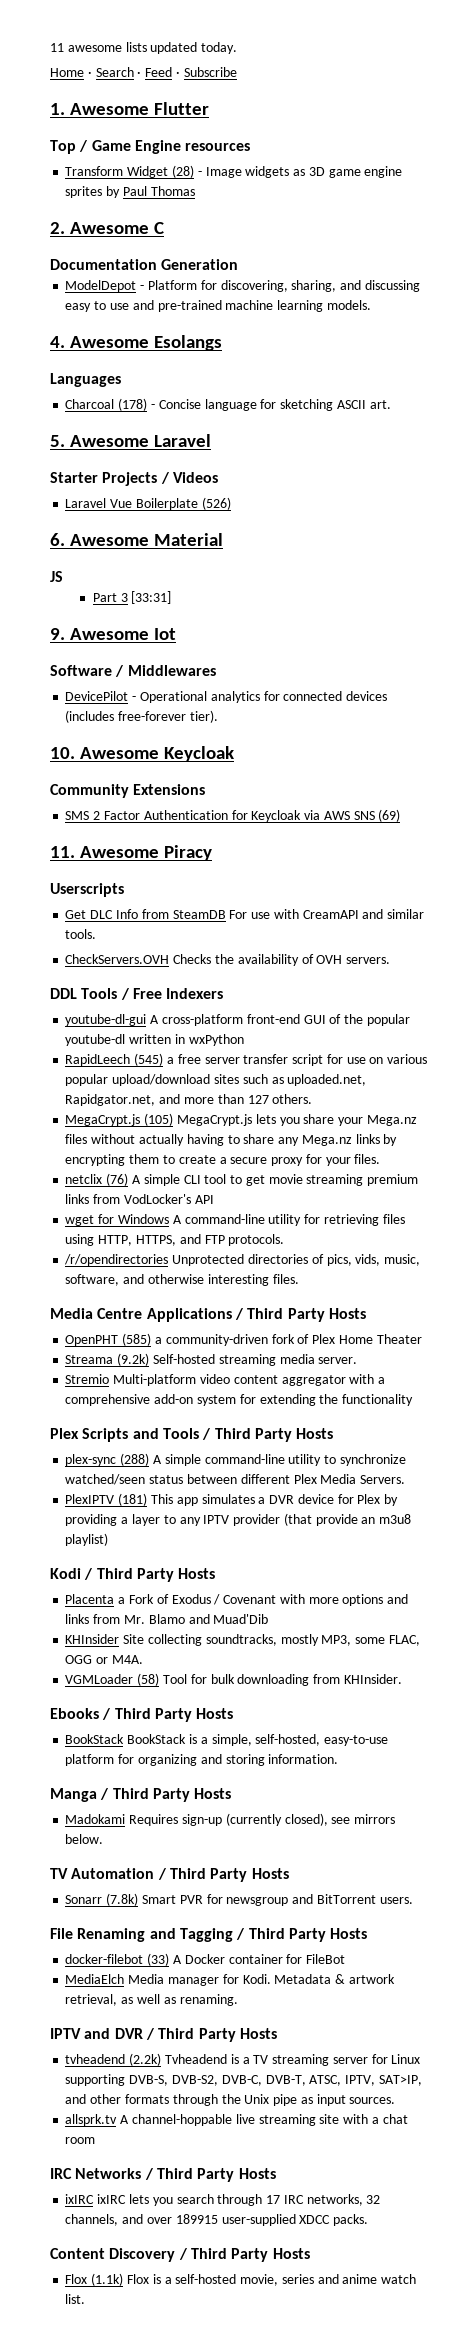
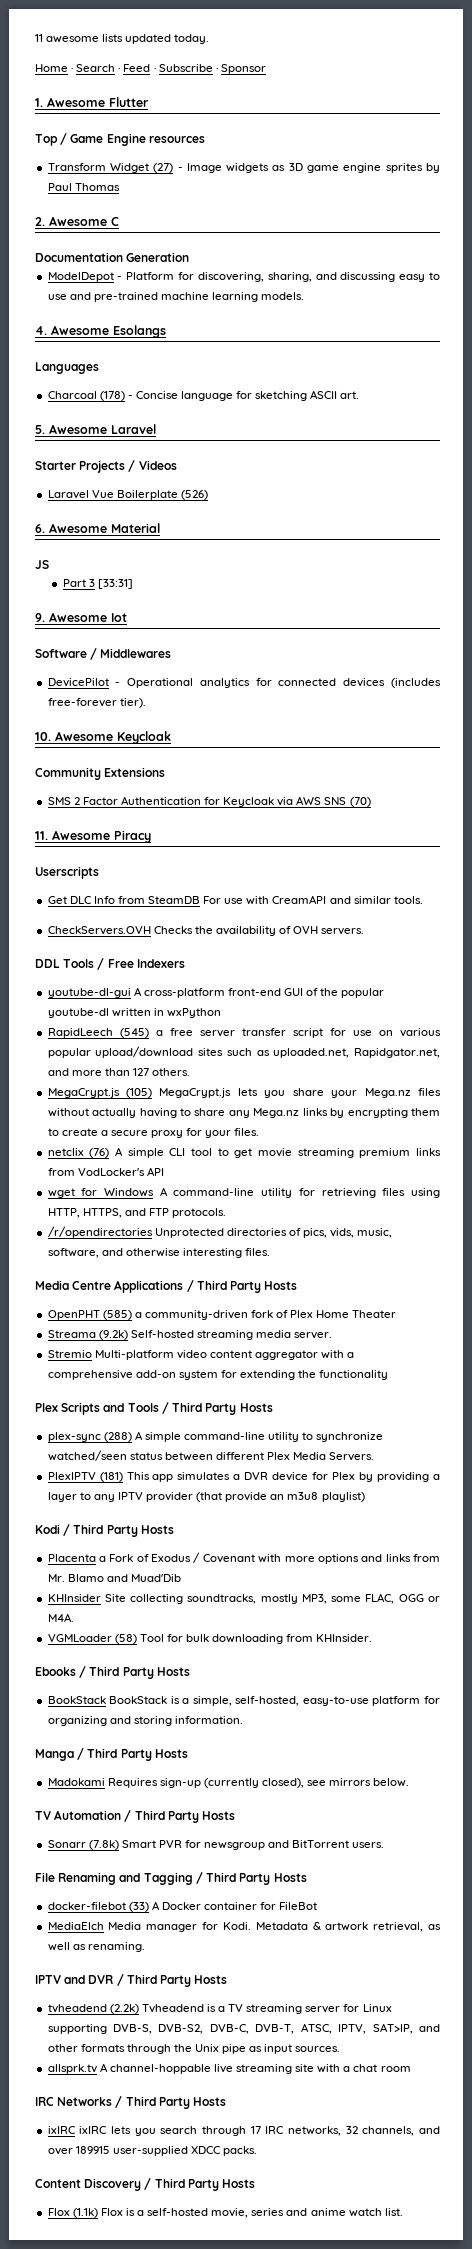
(237, 72) none -> [215,64,266,74] · Sponsor
[171,165,194,178] (28) -> [153,163,174,173] (27)
[378,809,401,822] (69) -> [349,797,371,807] (70)

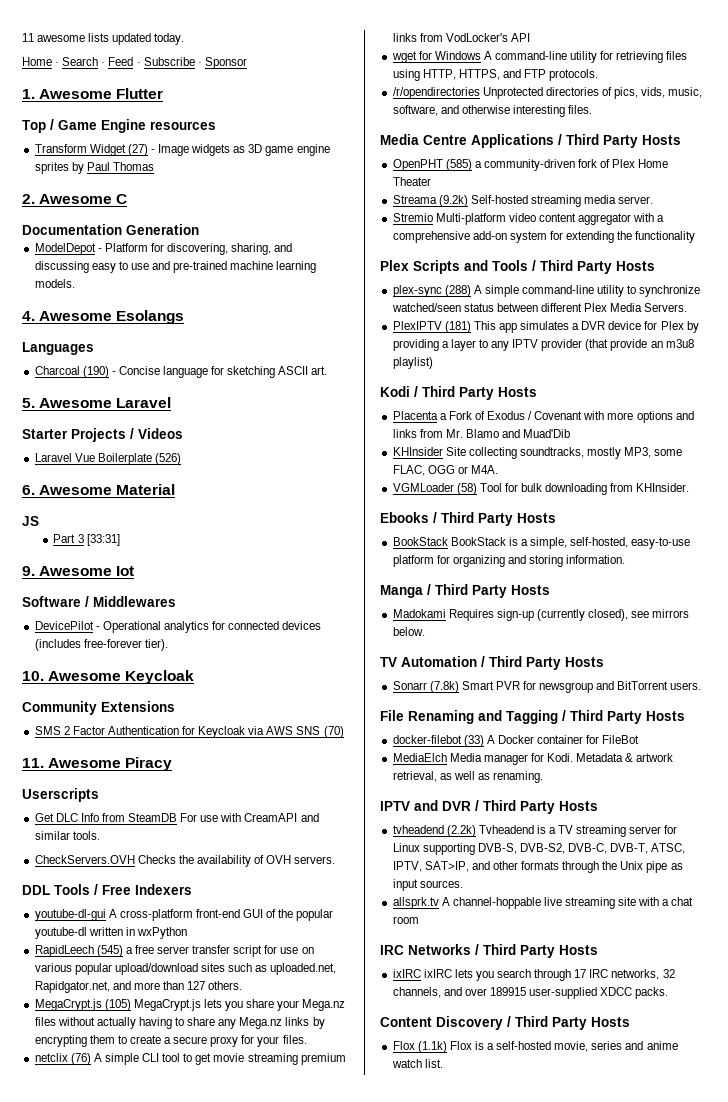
[99,391,125,401] (178) -> [82,366,109,378] (190)

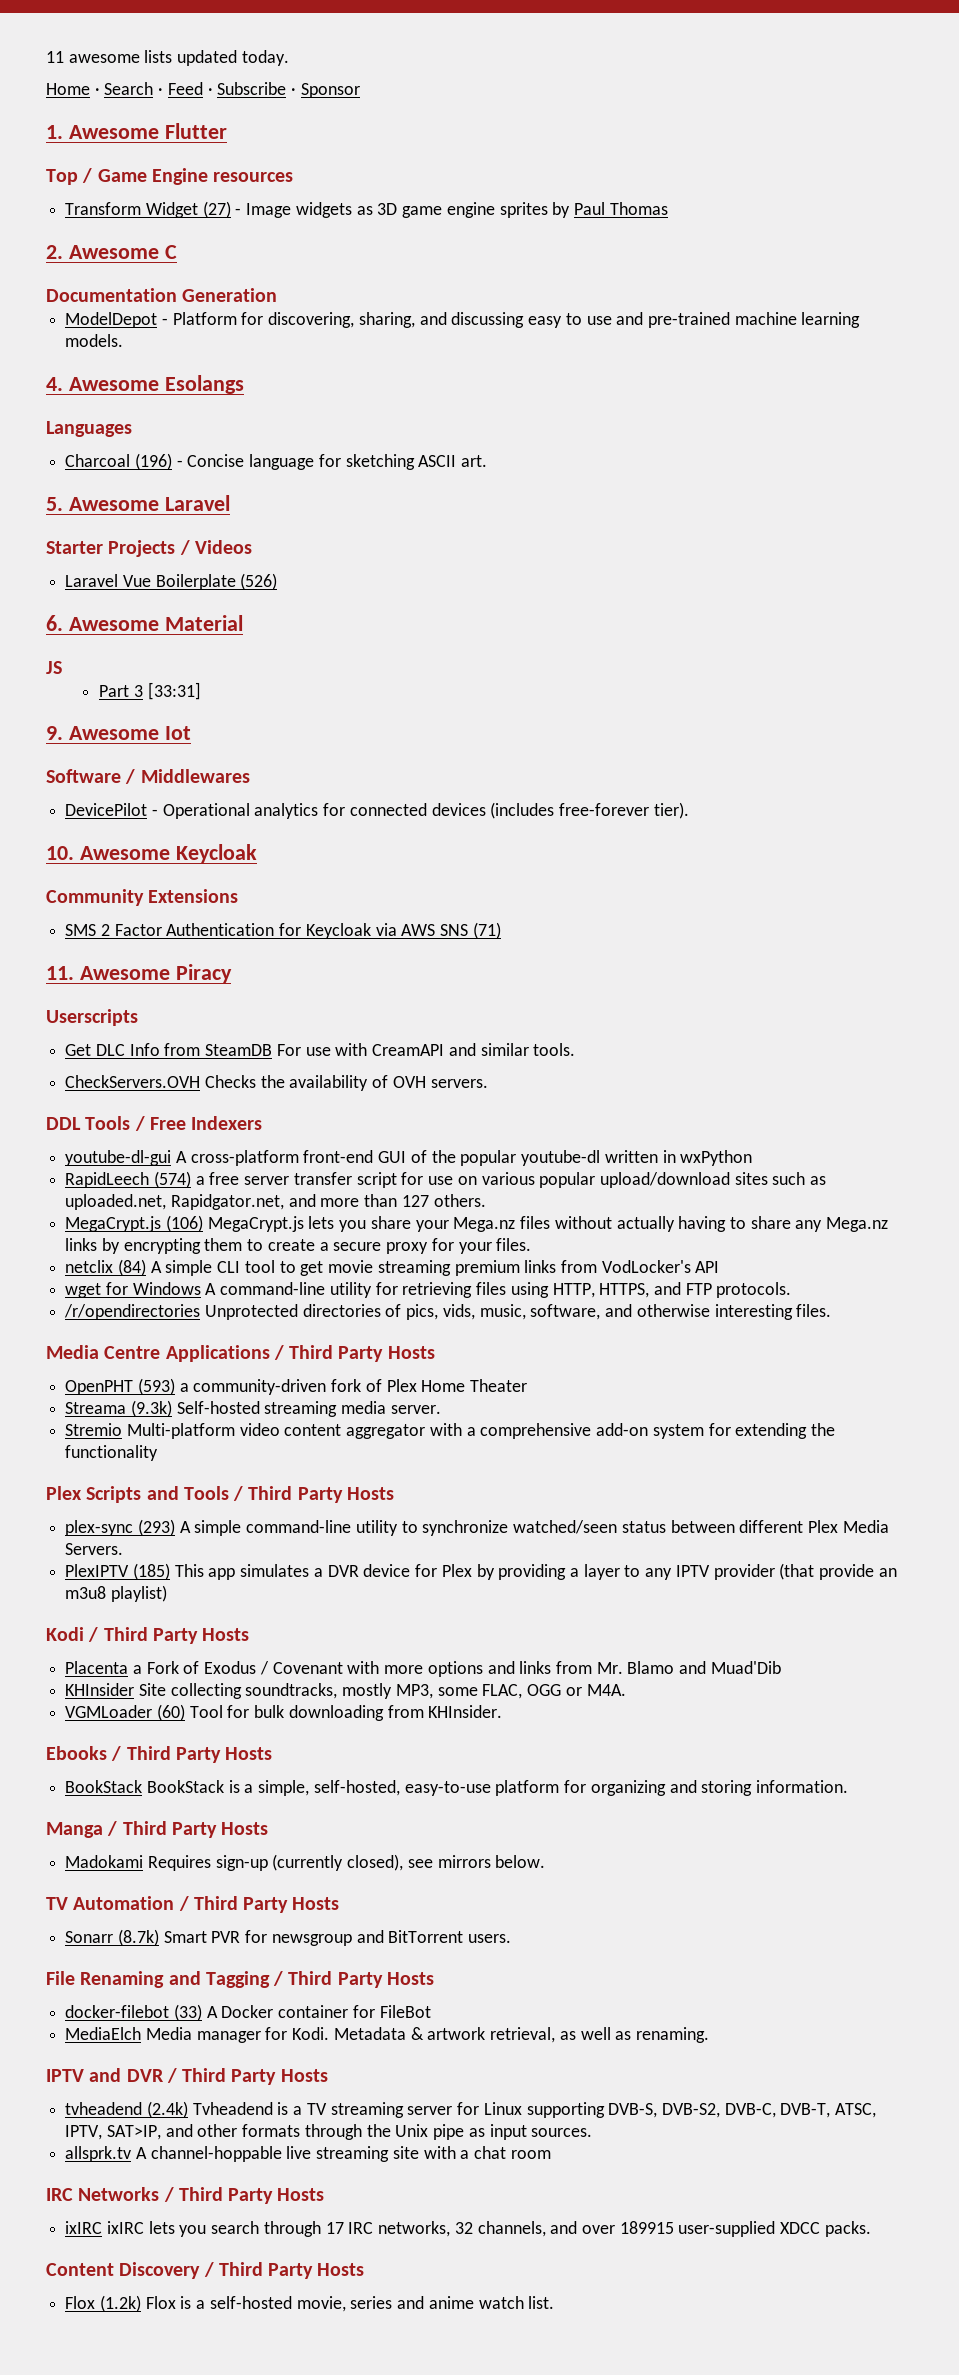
[82,366,109,378] (190) -> [134,453,172,470] (196)
[323,726,344,738] (70) -> [472,922,501,939] (71)
[96,945,123,957] (545) -> [153,1171,191,1188] (574)
[104,999,131,1011] (105) -> [165,1215,203,1232] (106)
[70,1053,91,1065] (76) -> [117,1259,146,1276] (84)
[445,159,472,171] (585) -> [137,1378,175,1395] (593)
[438,195,468,207] (9.2k) -> [130,1400,172,1417] (9.3k)
[444,285,471,297] (288) -> [137,1519,175,1536] (293)
[444,321,471,333] (181) -> [132,1563,170,1580] (185)
[456,483,477,495] (58) -> [156,1704,185,1721] (60)
[429,681,459,693] (7.8k) -> [117,1929,159,1946] (8.7k)
[446,825,476,837] (2.2k) -> [146,2101,188,2118] (2.4k)
[417,1041,447,1053] (1.1k) -> [99,2295,141,2312] (1.2k)

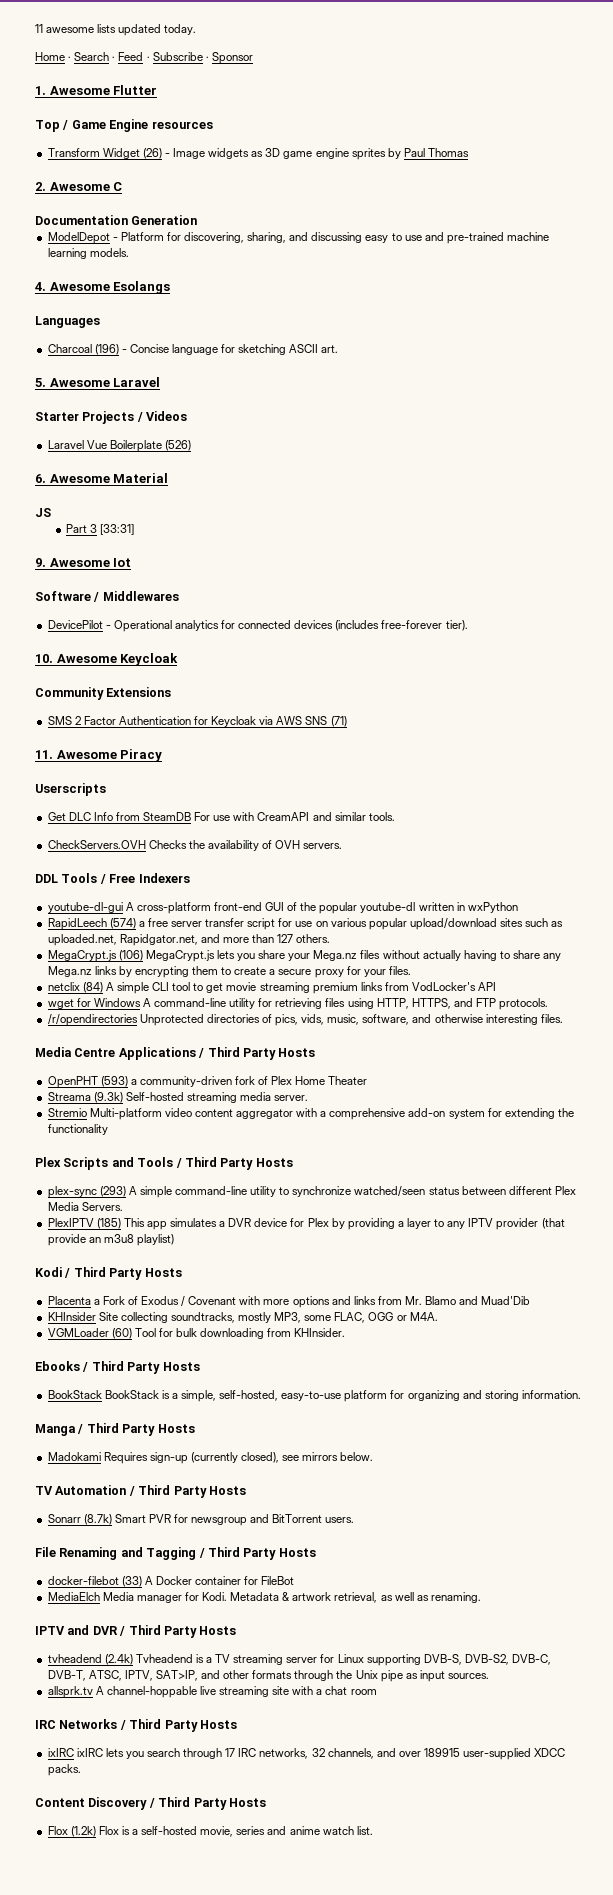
[202,201,231,218] (27) -> [142,148,162,159] (26)

